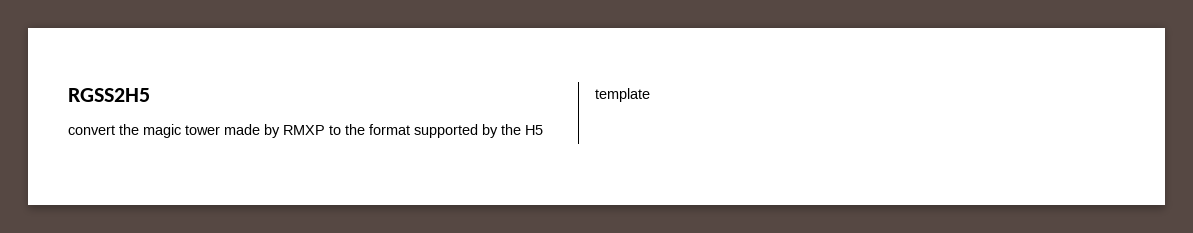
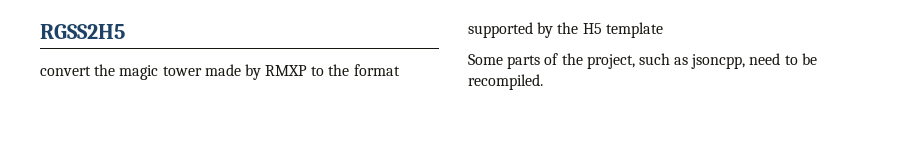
(650, 95) none -> [468,53,817,69] [468,74,543,90] // Some parts of the project, such as jsoncpp, need to be recompiled.

